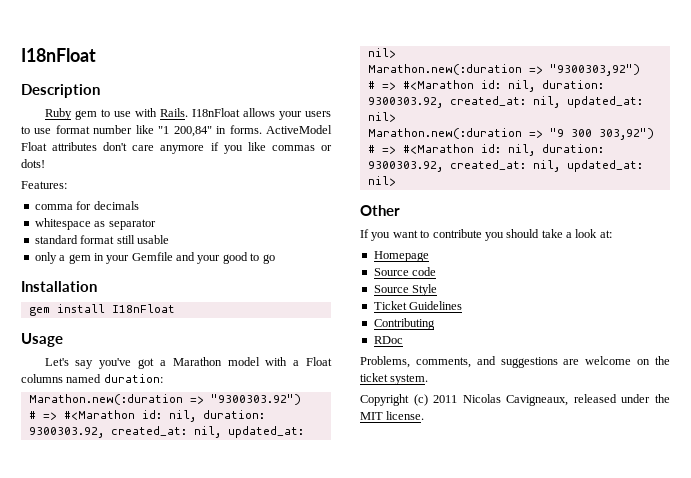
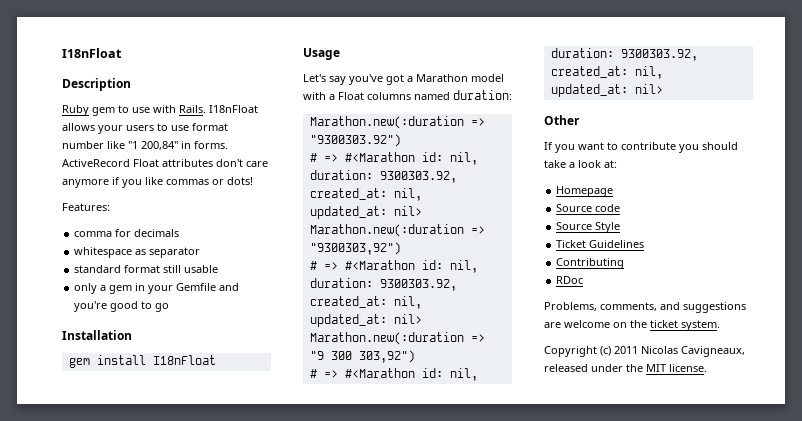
[266,125,333,134] ActiveModel -> [62,159,130,167] ActiveRecord
[197,255,221,264] your -> [74,301,108,312] you're

